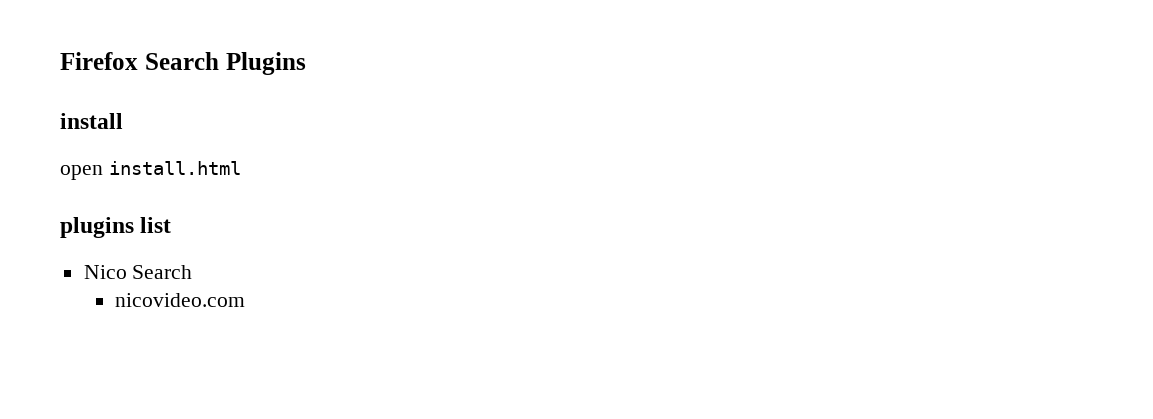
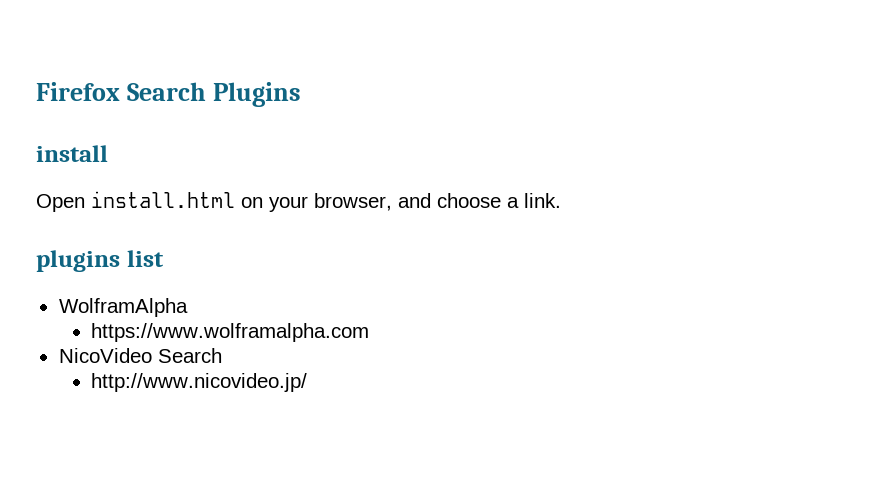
[60,165,103,180] open -> [36,194,85,212] Open
(241, 168) none -> [241,193,561,212] on your browser, and choose a link.
[83,265,127,279] Nico -> [58,298,188,317] [91,323,370,342] [58,348,152,363] WolframAlpha // https://www.wolframalpha.com // NicoVideo
[115,293,246,307] nicovideo.com -> [91,373,308,392] http://www.nicovideo.jp/

